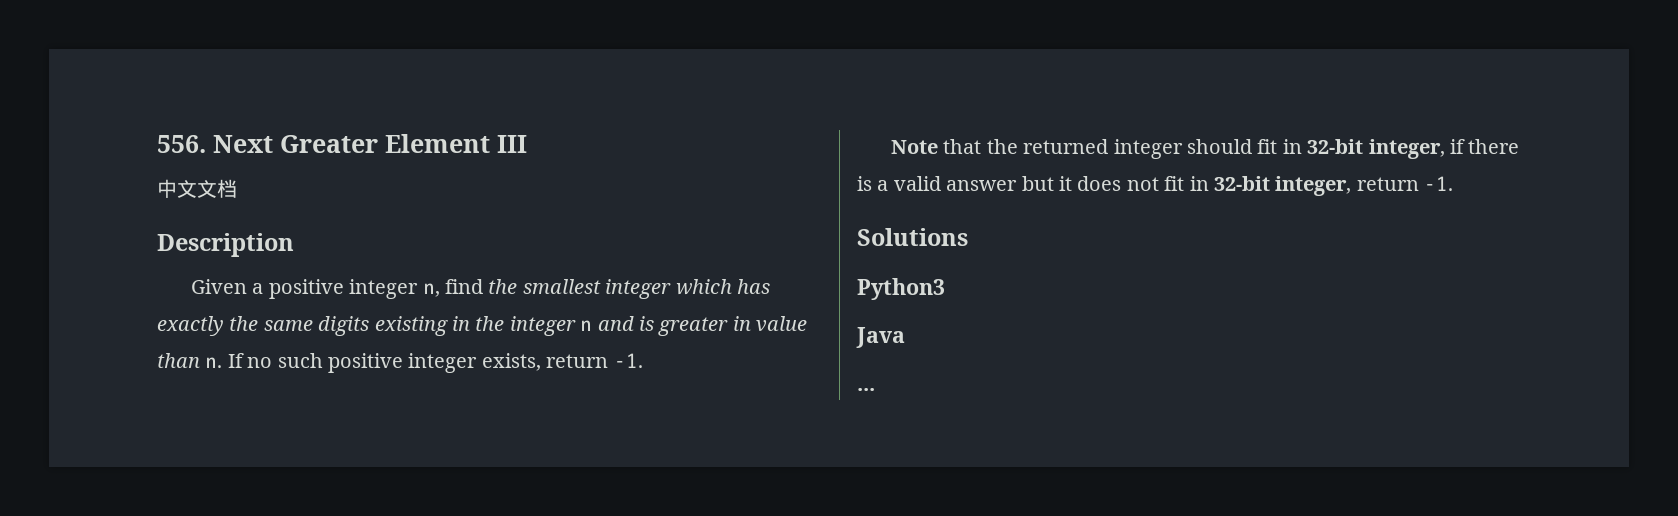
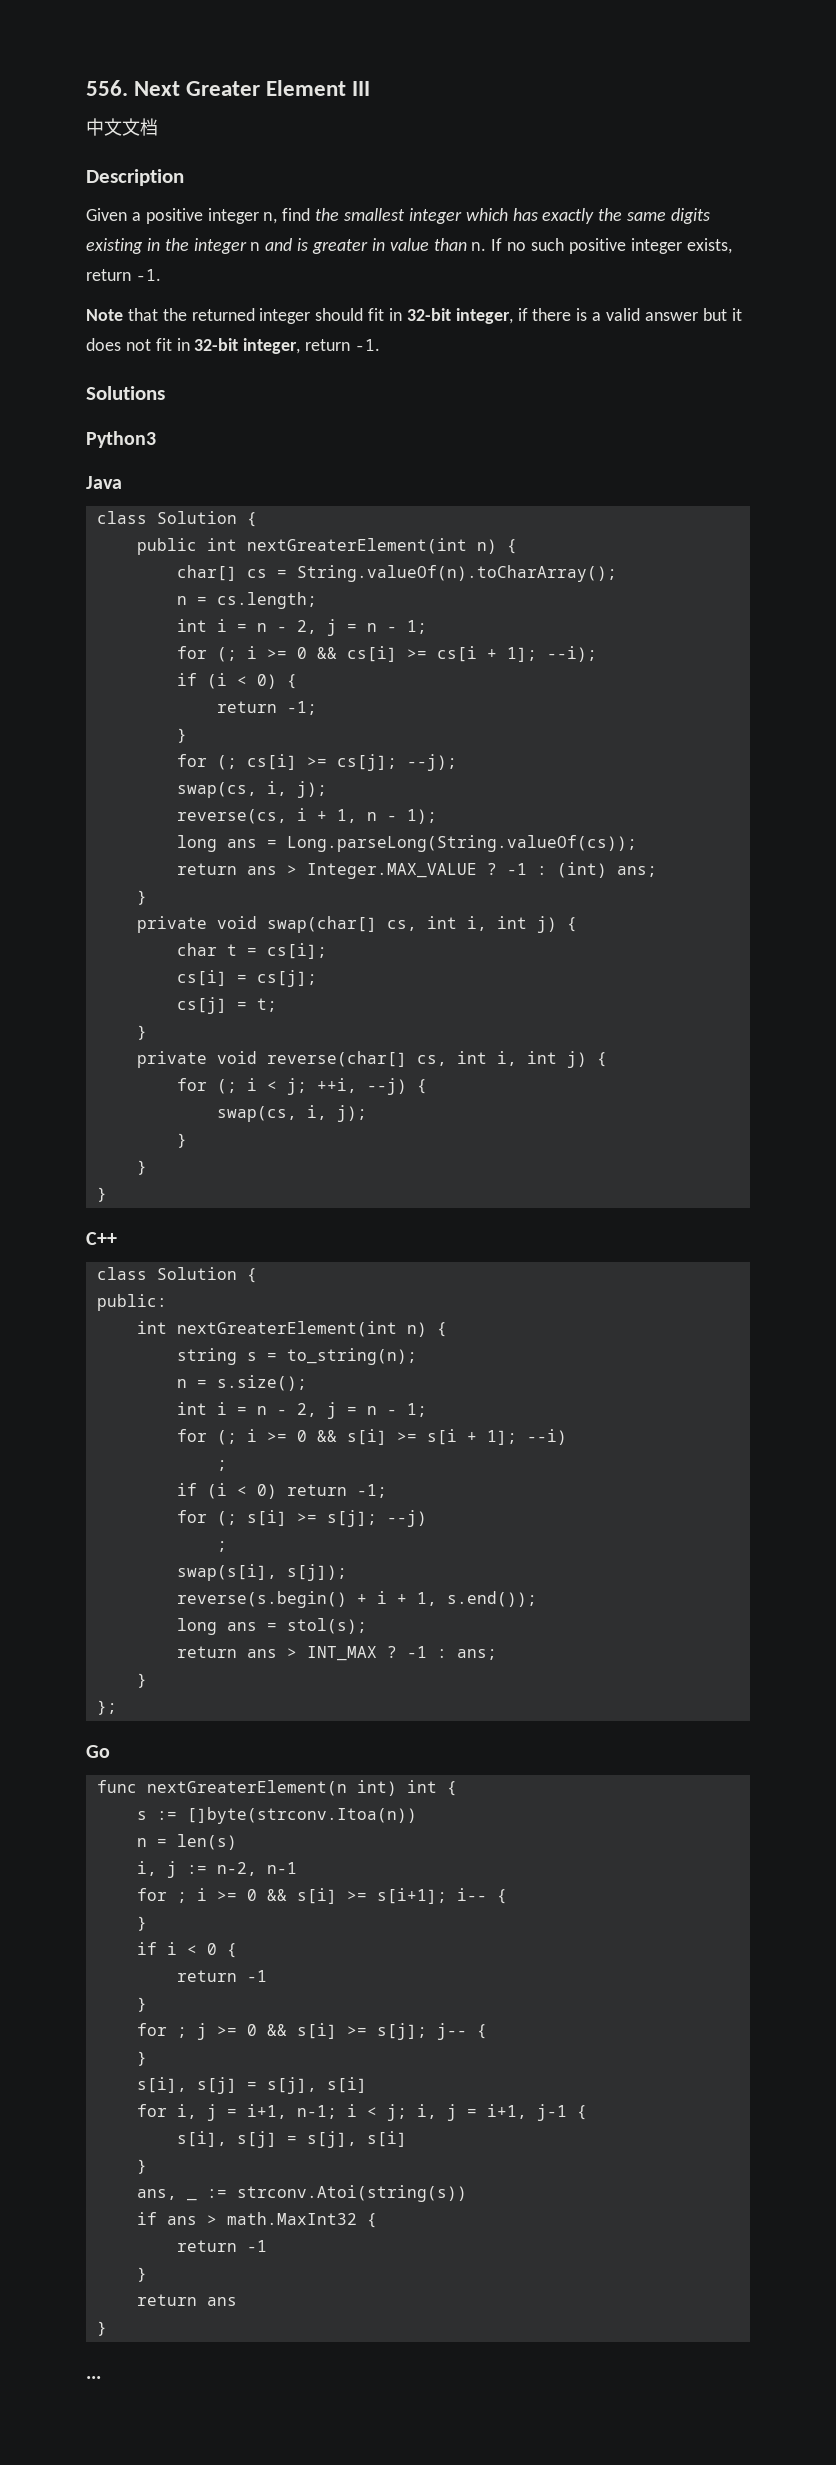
(905, 337) none -> [96,511,257,527] [136,538,517,555] [176,565,617,582] [176,592,317,609] [176,619,427,636] [176,646,597,662] [176,673,297,689] [216,701,317,715] [176,728,187,743] [176,754,457,771] [176,781,327,798] [176,808,437,824] [176,835,637,852] [176,862,657,879] [136,890,147,905] [136,916,577,933] [176,943,327,959] [176,970,317,987] [176,997,277,1014] [136,1025,147,1040] [136,1051,607,1068] [176,1078,427,1095] [216,1105,367,1122] [176,1133,187,1148] [136,1160,147,1175] [96,1187,107,1202] [86,1232,117,1245] [96,1267,257,1283] [96,1294,167,1311] [136,1321,447,1337] [176,1348,417,1365] [176,1375,307,1391] [176,1402,427,1419] [176,1429,567,1445] [216,1460,227,1471] [176,1483,387,1499] [176,1510,427,1527] [216,1541,227,1552] [176,1564,347,1581] [176,1591,537,1608] [176,1618,367,1635] [176,1646,497,1661] [136,1673,147,1688] [96,1700,117,1715] [86,1745,110,1758] [96,1780,457,1796] [136,1807,417,1824] [136,1834,237,1850] [136,1861,297,1878] [136,1888,507,1904] [136,1916,147,1931] [136,1942,237,1958] [176,1970,267,1982] [136,1997,147,2012] [136,2023,487,2040] [136,2051,147,2066] [136,2077,367,2094] [136,2104,587,2121] [176,2131,407,2148] [136,2159,147,2174] [136,2189,197,2201] [206,2185,467,2202] [136,2212,377,2228] [176,2240,267,2252] [136,2267,147,2282] [136,2294,237,2306] [96,2321,107,2336] // class Solution { // public int nextGreaterElement(int n) { // char[] cs = String.valueOf(n).toCharArray(); // n = cs.length; // int i = n - 2, j = n - 1; // for (; i >= 0 && cs[i] >= cs[i + 1]; --i); // if (i < 0) { // return -1; // } // for (; cs[i] >= cs[j]; --j); // swap(cs, i, j); // reverse(cs, i + 1, n - 1); // long ans = Long.parseLong(String.valueOf(cs)); // return ans > Integer.MAX_VALUE ? -1 : (int) ans; // } // private void swap(char[] cs, int i, int j) { // char t = cs[i]; // cs[i] = cs[j]; // cs[j] = t; // } // private void reverse(char[] cs, int i, int j) { // for (; i < j; ++i, --j) { // swap(cs, i, j); // } // } // } // C++ // class Solution { // public: // int nextGreaterElement(int n) { // string s = to_string(n); // n = s.size(); // int i = n - 2, j = n - 1; // for (; i >= 0 && s[i] >= s[i + 1]; --i) // ; // if (i < 0) return -1; // for (; s[i] >= s[j]; --j) // ; // swap(s[i], s[j]); // reverse(s.begin() + i + 1, s.end()); // long ans = stol(s); // return ans > INT_MAX ? -1 : ans; // } // }; // Go // func nextGreaterElement(n int) int { // s := []byte(strconv.Itoa(n)) // n = len(s) // i, j := n-2, n-1 // for ; i >= 0 && s[i] >= s[i+1]; i-- { // } // if i < 0 { // return -1 // } // for ; j >= 0 && s[i] >= s[j]; j-- { // } // s[i], s[j] = s[j], s[i] // for i, j = i+1, n-1; i < j; i, j = i+1, j-1 { // s[i], s[j] = s[j], s[i] // } // ans, _ := strconv.Atoi(string(s)) // if ans > math.MaxInt32 { // return -1 // } // return ans // }

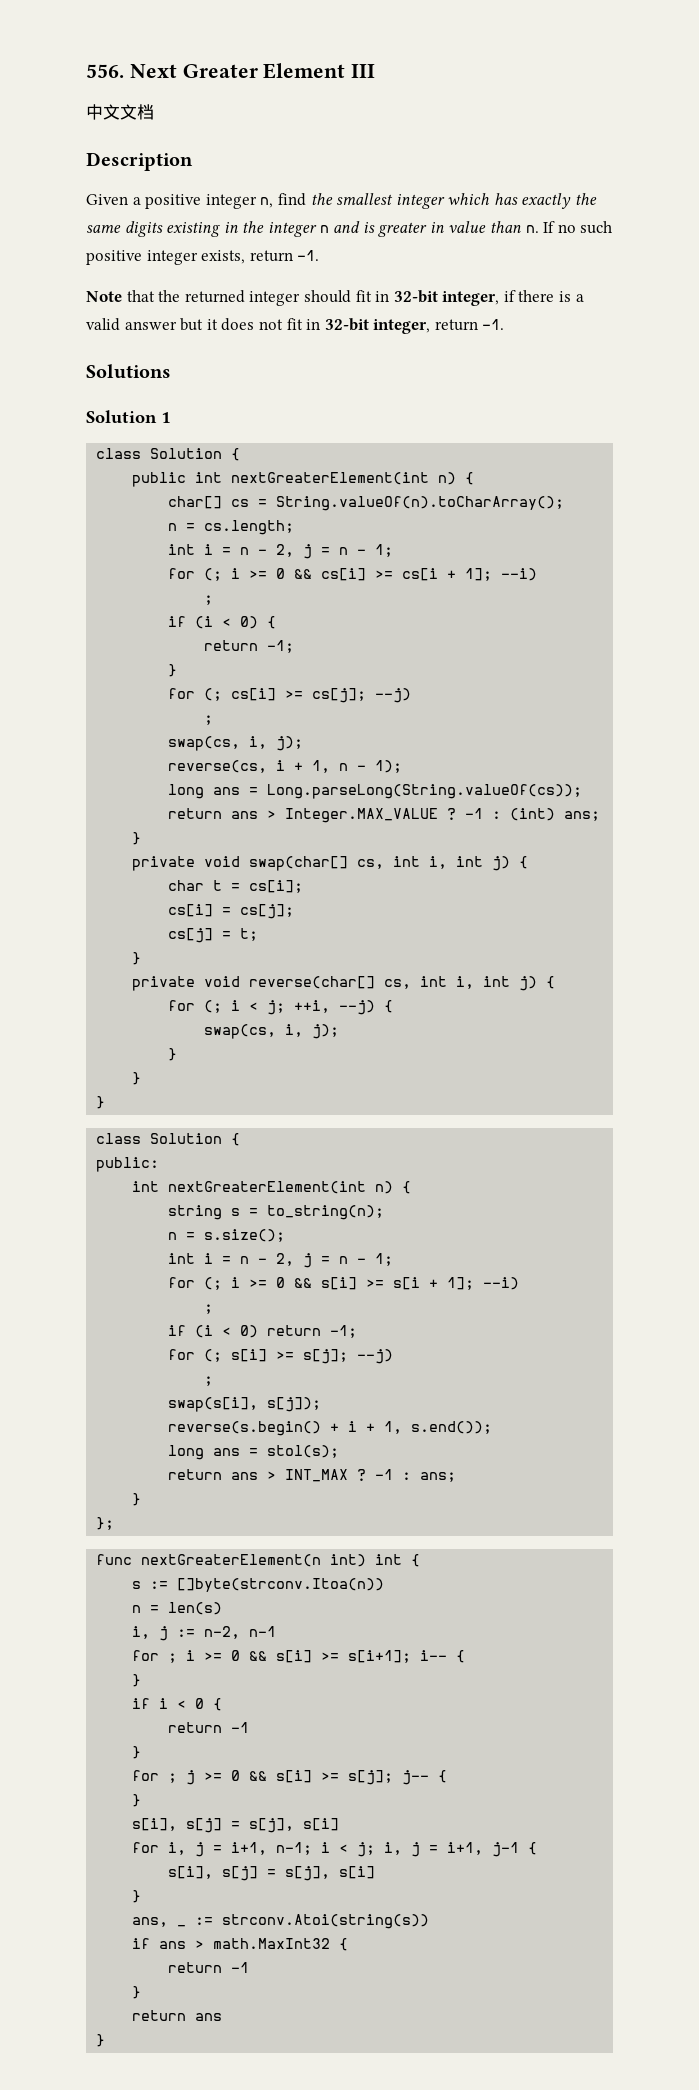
[86,431,156,448] [86,476,122,489] Python3 // Java -> [86,410,171,424] Solution 1
[546,646,597,662] --i); -> [501,568,538,581] [204,595,214,605] --i) // ;
[406,754,457,771] --j); -> [375,688,412,703] [204,715,214,725] --j) // ;
[86,1232,117,1245] // C++ -> (106, 1102) none
[86,1745,110,1758] // Go -> (115, 1523) none
[86,2376,101,2379] // ... -> (106, 2040) none

